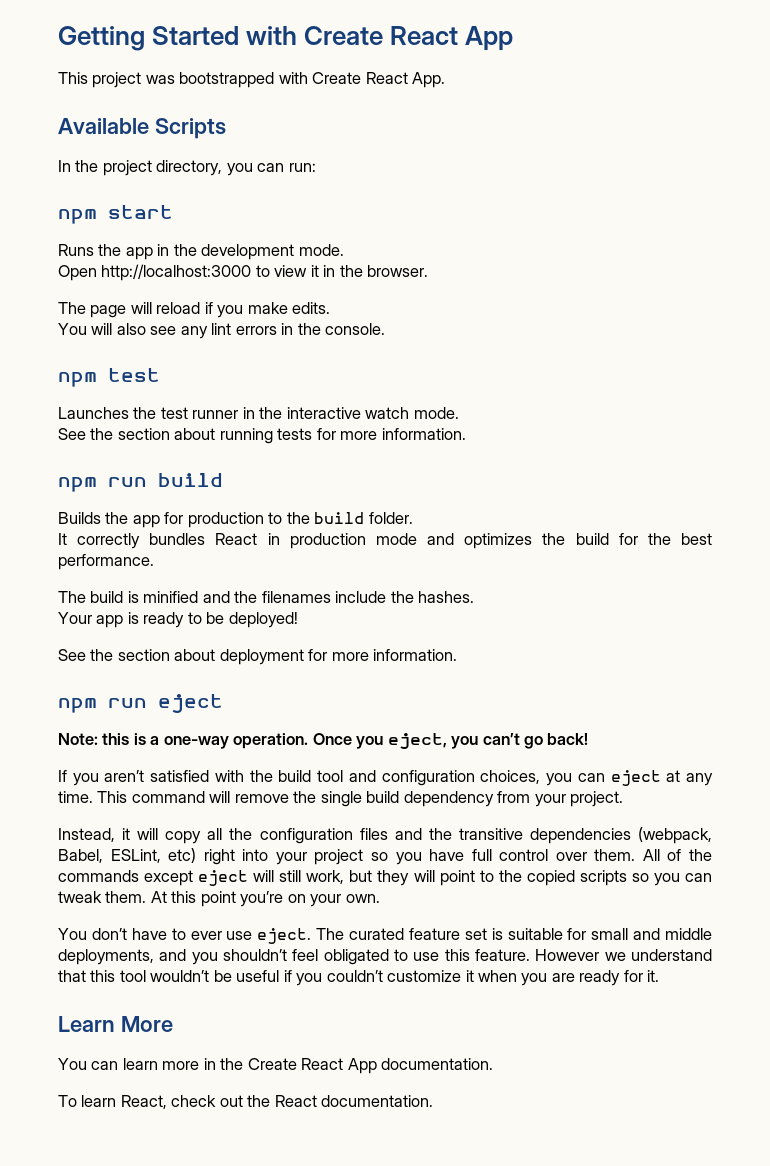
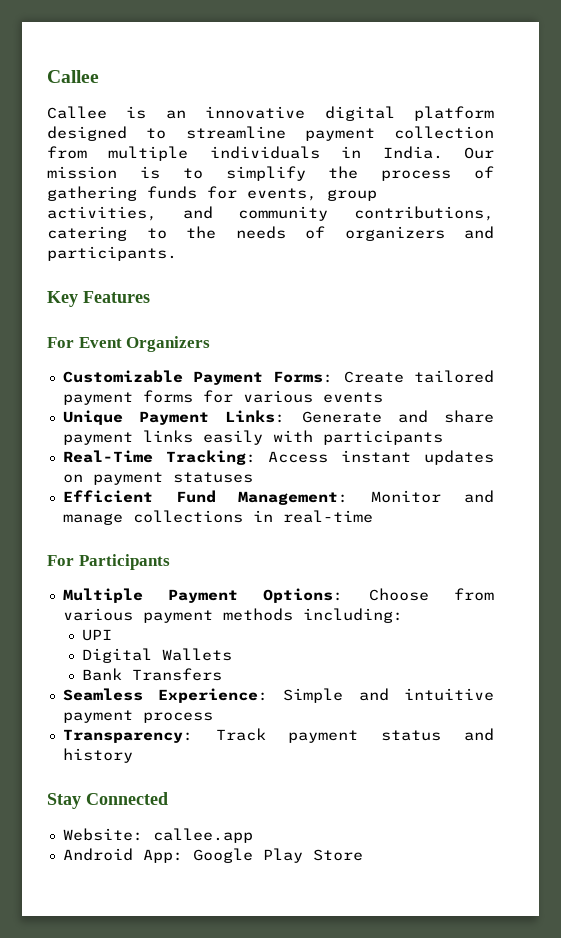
[58,26,514,51] [58,72,446,88] [58,118,226,139] [58,160,316,176] [58,205,173,224] [58,244,344,260] [58,264,429,281] [58,302,331,318] [58,323,386,339] [58,368,160,387] [58,407,459,419] [58,428,466,444] [58,473,223,492] [58,512,413,528] [58,533,713,549] [58,554,154,570] [58,591,475,603] [58,612,298,628] [58,649,458,665] [58,694,223,713] [58,733,589,749] [58,770,714,786] [58,791,624,807] [58,827,712,844] [58,848,712,865] [58,870,712,886] [58,891,380,907] [58,928,712,944] [58,949,712,965] [58,970,660,986] [58,1016,173,1032] [58,1058,494,1074] [58,1095,434,1109] Getting Started with Create React App // This project was bootstrapped with Create React App. // Available Scripts // In the project directory, you can run: // npm start // Runs the app in the development mode. // Open http://localhost:3000 to view it in the browser. // The page will reload if you make edits. // You will also see any lint errors in the console. // npm test // Launches the test runner in the interactive watch mode. // See the section about running tests for more information. // npm run build // Builds the app for production to the build folder. // It correctly bundles React in production mode and optimizes the build for the best performance. // The build is minified and the filenames include the hashes. // Your app is ready to be deployed! // See the section about deployment for more information. // npm run eject // Note: this is a one-way operation. Once you eject, you can’t go back! // If you aren’t satisfied with the build tool and configuration choices, you can eject at any time. This command will remove the single build dependency from your project. // Instead, it will copy all the configuration files and the transitive dependencies (webpack, Babel, ESLint, etc) right into your project so you have full control over them. All of the commands except eject will still work, but they will point to the copied scripts so you can tweak them. At this point you’re on your own. // You don’t have to ever use eject. The curated feature set is suitable for small and middle deployments, and you shouldn’t feel obligated to use this feature. However we understand that this tool wouldn’t be useful if you couldn’t customize it when you are ready for it. // Learn More // You can learn more in the Create React App documentation. // To learn React, check out the React documentation. -> [47,70,99,83] [47,106,494,121] [47,126,494,141] [47,146,494,161] [47,166,494,181] [47,186,377,201] [47,206,494,221] [47,226,494,241] [47,246,177,261] [47,291,150,307] [47,336,211,352] [62,370,494,385] [62,390,383,405] [62,410,494,425] [62,430,443,445] [62,450,494,465] [62,472,253,485] [62,490,494,505] [62,510,373,525] [47,554,170,570] [62,588,494,603] [62,608,403,623] [82,629,113,641] [82,648,233,663] [82,668,223,681] [62,688,494,703] [62,710,213,723] [62,728,494,743] [62,748,133,763] [47,792,168,809] [62,828,253,843] [62,848,363,863] Callee // Callee is an innovative digital platform designed to streamline payment collection from multiple individuals in India. Our mission is to simplify the process of gathering funds for events, group activities, and community contributions, catering to the needs of organizers and participants. // Key Features // For Event Organizers // Customizable Payment Forms: Create tailored payment forms for various events // Unique Payment Links: Generate and share payment links easily with participants // Real-Time Tracking: Access instant updates on payment statuses // Efficient Fund Management: Monitor and manage collections in real-time // For Participants // Multiple Payment Options: Choose from various payment methods including: // UPI // Digital Wallets // Bank Transfers // Seamless Experience: Simple and intuitive payment process // Transparency: Track payment status and history // Stay Connected // Website: callee.app // Android App: Google Play Store

